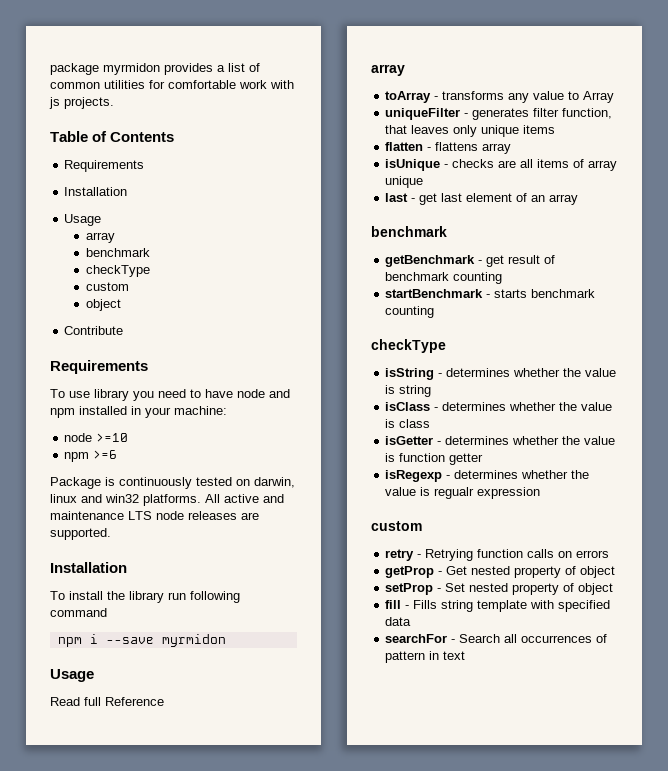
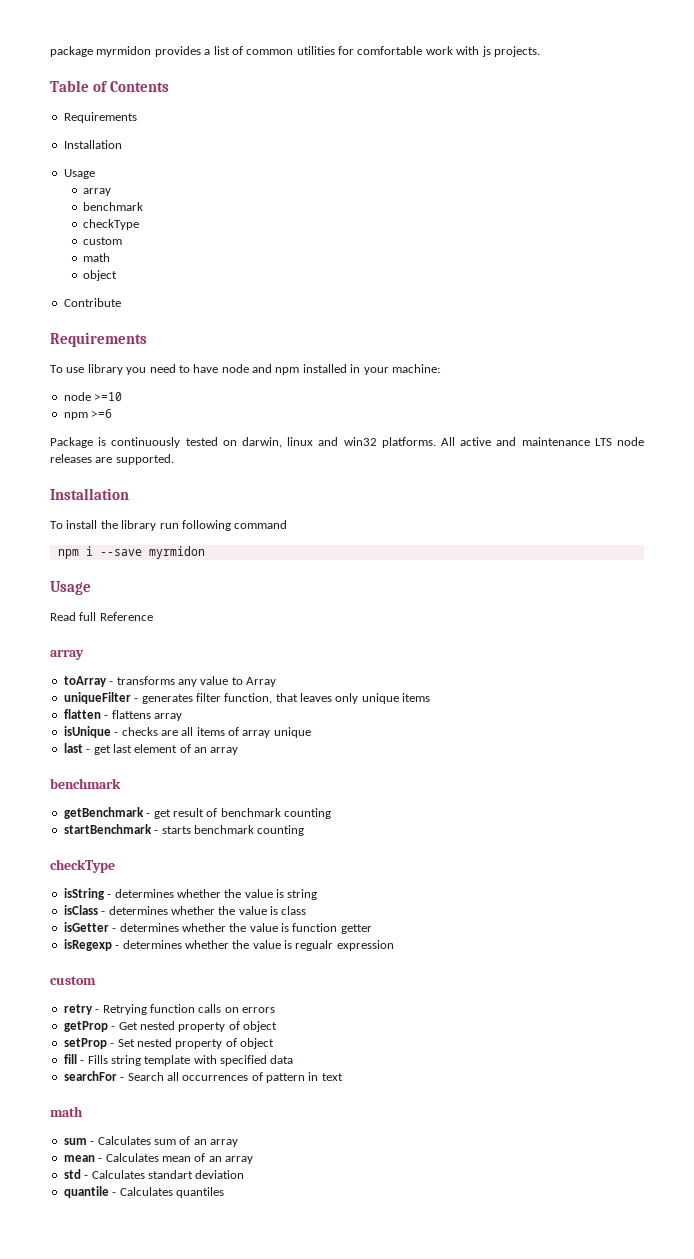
(129, 286) none -> [82,253,110,262] // math
(466, 655) none -> [50,1106,83,1117] [63,1136,238,1147] [63,1153,253,1164] [63,1169,245,1179] [63,1186,224,1198] // math // sum - Calculates sum of an array // mean - Calculates mean of an array // std - Calculates standart deviation // quantile - Calculates quantiles

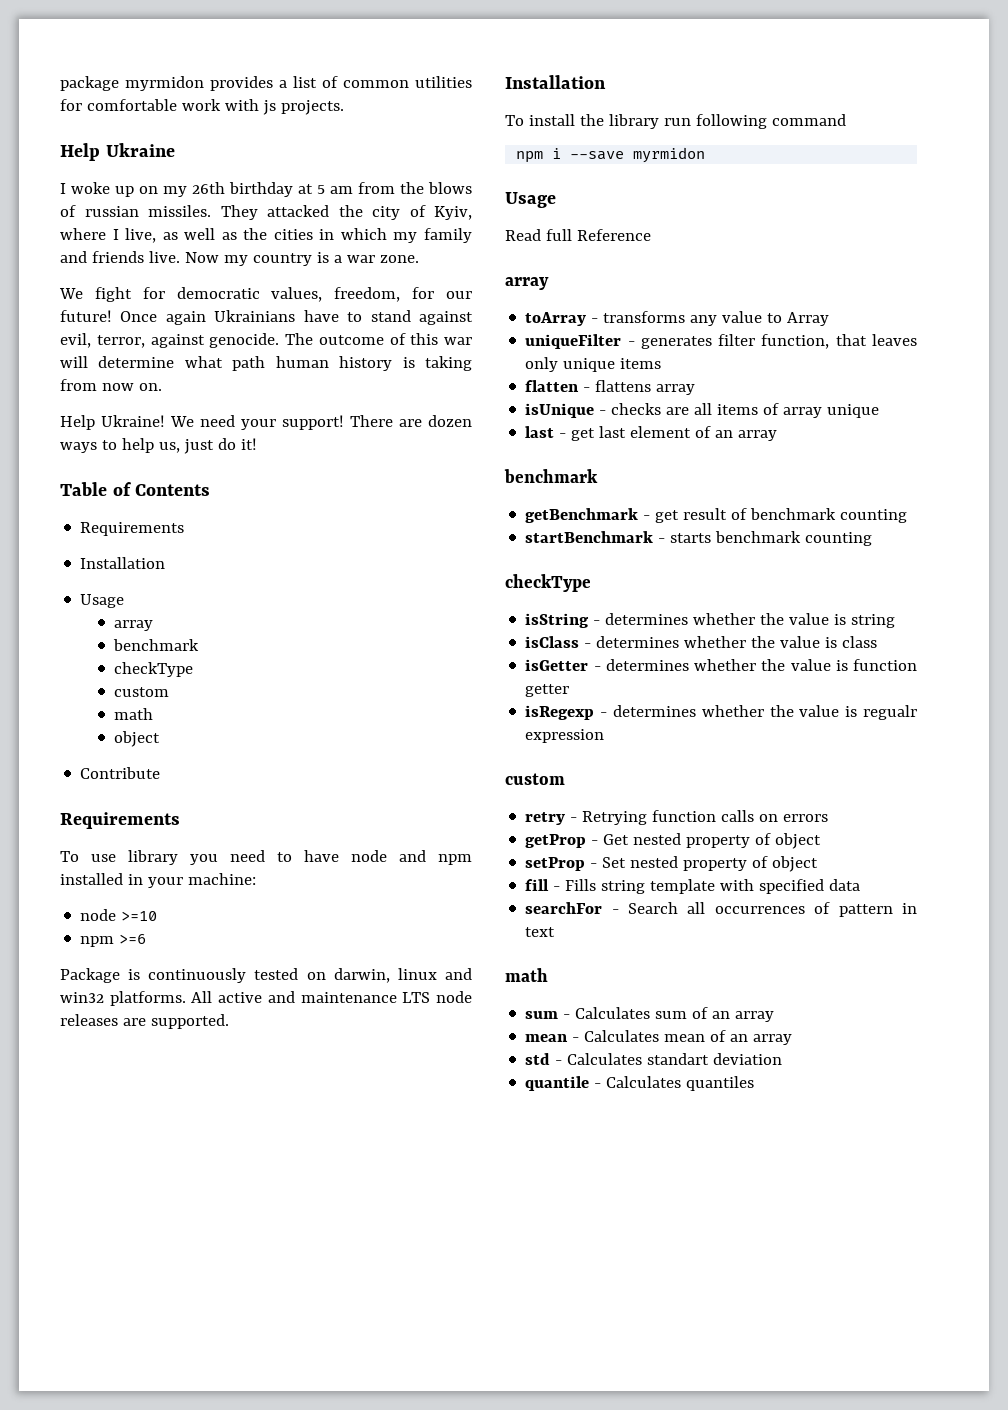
(540, 51) none -> [60,143,175,161] [60,182,472,197] [60,205,472,220] [60,228,472,243] [60,251,419,266] [59,287,472,302] [60,310,474,325] [60,333,472,348] [60,356,473,371] [60,379,162,391] [60,415,472,430] [60,438,257,454] // Help Ukraine // I woke up on my 26th birthday at 5 am from the blows of russian missiles. They attacked the city of Kyiv, where I live, as well as the cities in which my family and friends live. Now my country is a war zone. // We fight for democratic values, freedom, for our future! Once again Ukrainians have to stand against evil, terror, against genocide. The outcome of this war will determine what path human history is taking from now on. // Help Ukraine! We need your support! There are dozen ways to help us, just do it!

